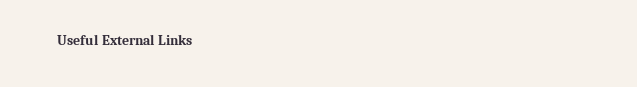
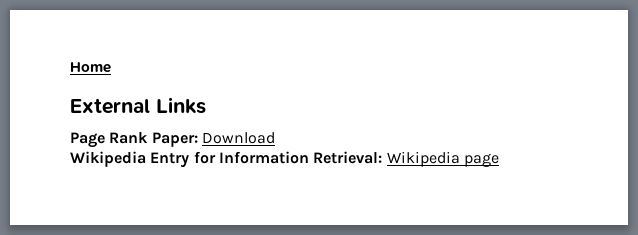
[57,34,99,45] Useful -> [70,62,111,73] Home //
(192, 39) none -> [70,132,275,148] [70,151,499,168] // Page Rank Paper: Download // Wikipedia Entry for Information Retrieval: Wikipedia page

